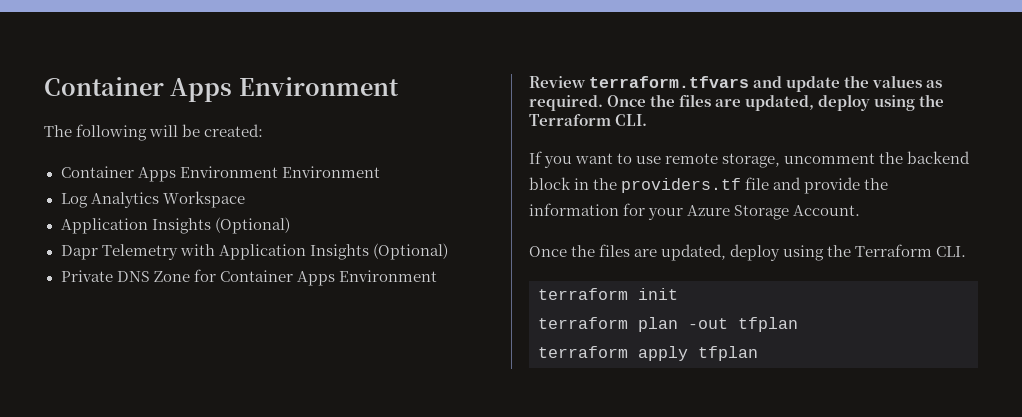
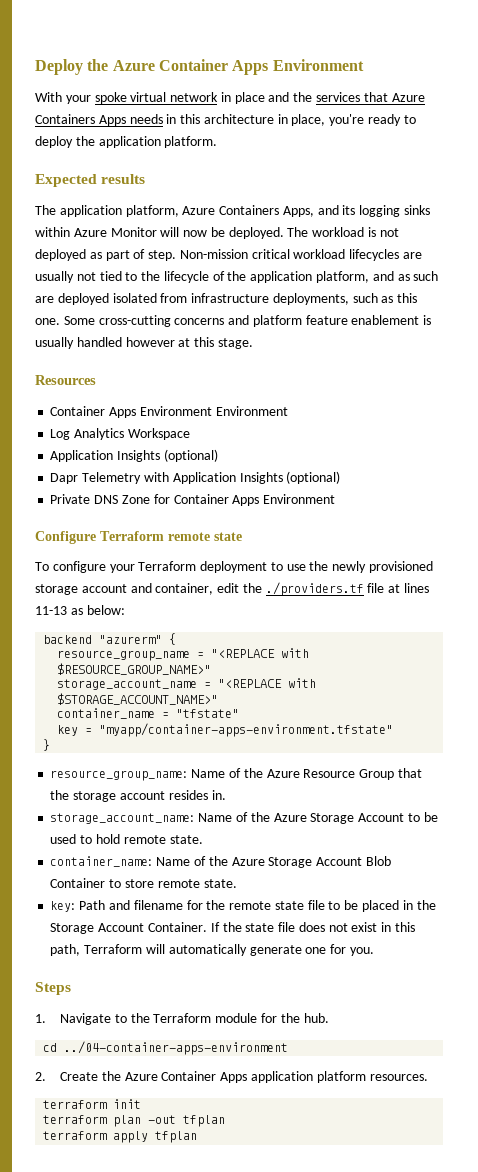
[44,77,399,102] [44,124,264,141] Container Apps Environment // The following will be created: -> [35,59,364,75] [35,92,425,104] [35,114,416,126] [35,136,218,148] [35,174,146,187] [35,205,431,217] [35,227,399,239] [35,249,423,261] [35,271,439,283] [35,293,418,305] [35,315,432,327] [35,337,253,349] [35,375,96,385] Deploy the Azure Container Apps Environment // With your spoke virtual network in place and the services that Azure Containers Apps needs in this architecture in place, you're ready to deploy the application platform. // Expected results // The application platform, Azure Containers Apps, and its logging sinks within Azure Monitor will now be deployed. The workload is not deployed as part of step. Non-mission critical workload lifecycles are usually not tied to the lifecycle of the application platform, and as such are deployed isolated from infrastructure deployments, such as this one. Some cross-cutting concerns and platform feature enablement is usually handled however at this stage. // Resources
[214,217,290,234] (Optional) -> [163,449,218,462] (optional)
[372,243,448,260] (Optional) -> [286,471,341,484] (optional)
[529,75,943,92] [529,94,945,111] [529,114,648,126] [529,151,971,168] [529,177,889,194] [529,203,861,220] [529,244,967,261] Review terraform.tfvars and update the values as required. Once the files are updated, deploy using the Terraform CLI. // If you want to use remote storage, uncomment the backend block in the providers.tf file and provide the information for your Azure Storage Account. // Once the files are updated, deploy using the Terraform CLI. -> [35,531,242,544] [35,561,434,573] [35,582,430,596] [35,605,125,615] [43,633,177,645] [57,648,310,661] [57,663,212,675] [57,678,317,690] [57,693,219,705] [57,708,240,719] [57,723,394,737] [43,739,51,751] [50,768,422,781] [50,790,226,802] [50,812,438,824] [50,834,203,844] [50,856,391,868] [50,878,237,888] [50,900,436,912] [50,922,415,934] [50,944,374,956] [35,982,71,995] [35,1013,329,1025] [43,1041,289,1055] [35,1071,428,1083] Configure Terraform remote state // To configure your Terraform deployment to use the newly provisioned storage account and container, edit the ./providers.tf file at lines 11-13 as below: // backend "azurerm" { // resource_group_name = "<REPLACE with $RESOURCE_GROUP_NAME>" // storage_account_name = "<REPLACE with $STORAGE_ACCOUNT_NAME>" // container_name = "tfstate" // key = "myapp/container-apps-environment.tfstate" // } // resource_group_name: Name of the Azure Resource Group that the storage account resides in. // storage_account_name: Name of the Azure Storage Account to be used to hold remote state. // container_name: Name of the Azure Storage Account Blob Container to store remote state. // key: Path and filename for the remote state file to be placed in the Storage Account Container. If the state file does not exist in this path, Terraform will automatically generate one for you. // Steps // 1. Navigate to the Terraform module for the hub. // cd ../04-container-apps-environment // 2. Create the Azure Container Apps application platform resources.

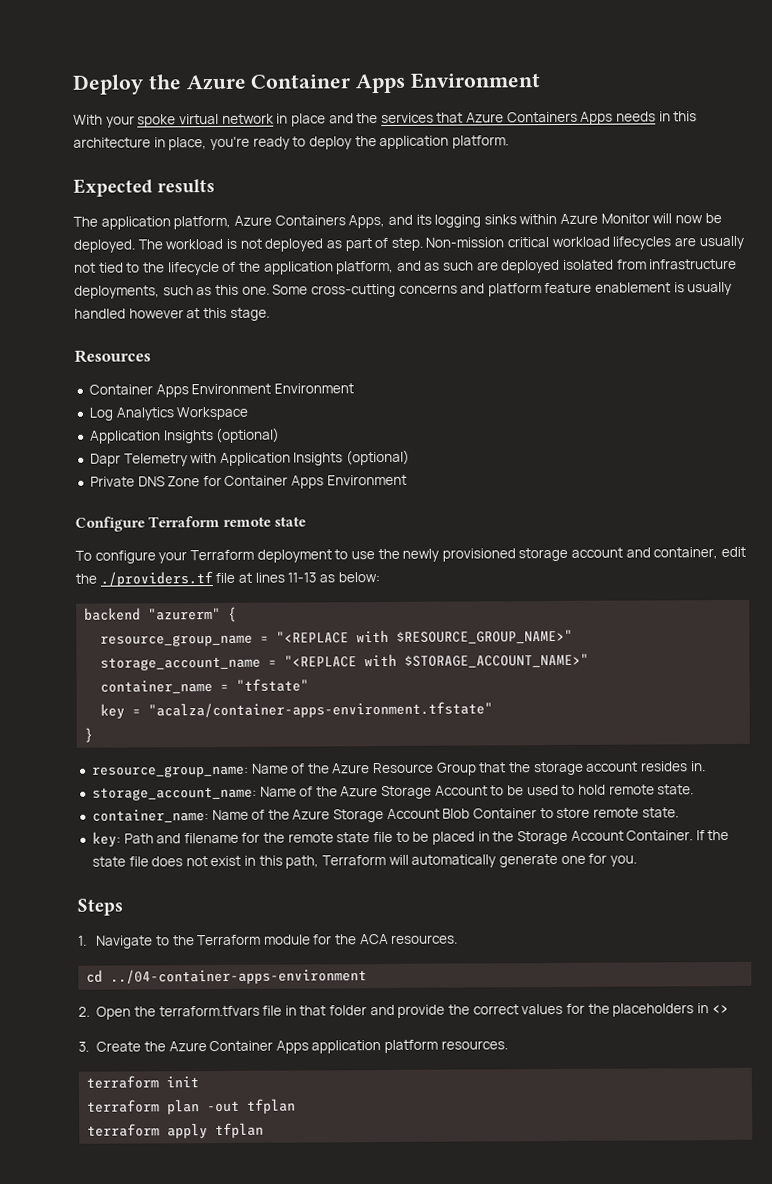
[99,723,394,737] "myapp/container-apps-environment.tfstate" -> [148,701,494,719] "acalza/container-apps-environment.tfstate"
[303,1013,329,1023] hub. -> [359,933,459,945] ACA resources.
(46, 1076) none -> [96,1003,729,1020] [78,1041,89,1052] Open the terraform.tfvars file in that folder and provide the correct values for the placeholders in <> // 3.

